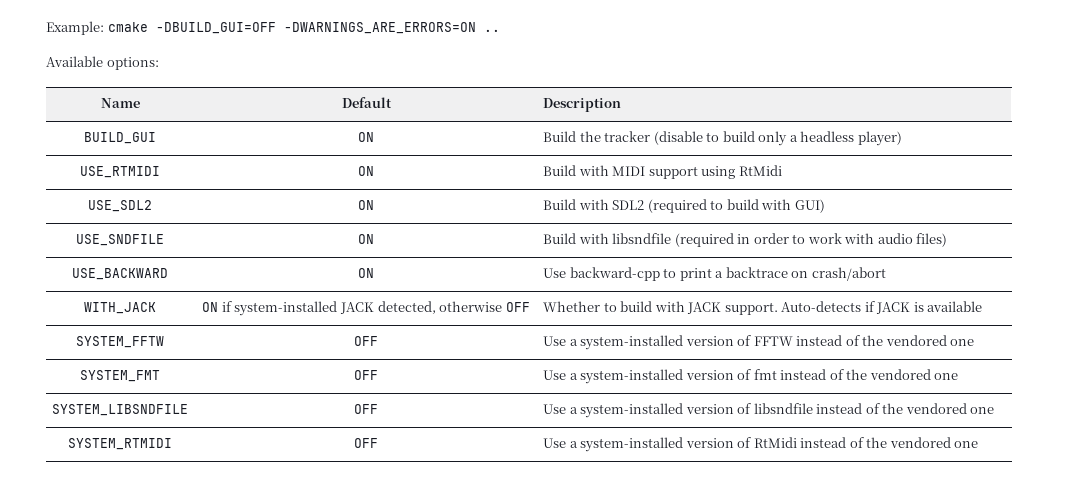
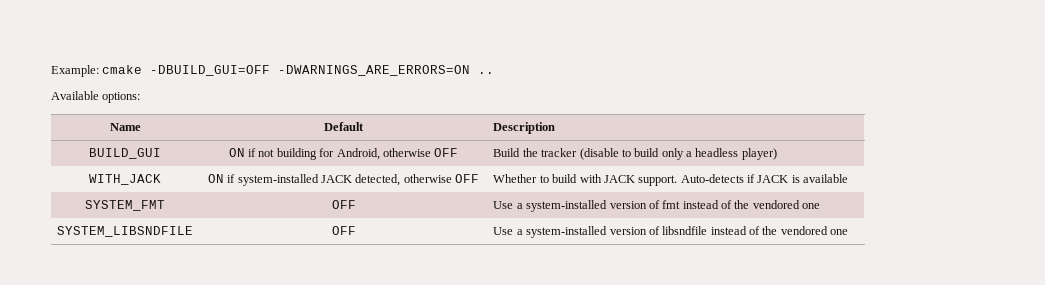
(374, 137) none -> [248,148,459,160] if not building for Android, otherwise OFF
[80,166,160,178] [358,166,374,176] [543,165,782,179] [88,200,152,212] [358,200,374,210] [543,199,825,213] [76,234,164,246] [358,234,374,244] [543,233,948,247] [72,268,168,280] [358,268,374,278] [543,267,886,281] // USE_RTMIDI | ON | Build with MIDI support using RtMidi // USE_SDL2 | ON | Build with SDL2 (required to build with GUI) // USE_SNDFILE | ON | Build with libsndfile (required in order to work with audio files) // USE_BACKWARD | ON | Use backward-cpp to print a backtrace on crash/abort -> (777, 154) none
[76,336,164,348] [354,336,378,346] [543,335,975,350] // SYSTEM_FFTW | OFF | Use a system-installed version of FFTW instead of the vendored one -> (849, 178) none
[68,438,172,450] [354,438,378,448] [543,437,979,452] // SYSTEM_RTMIDI | OFF | Use a system-installed version of RtMidi instead of the vendored one -> (849, 232) none

